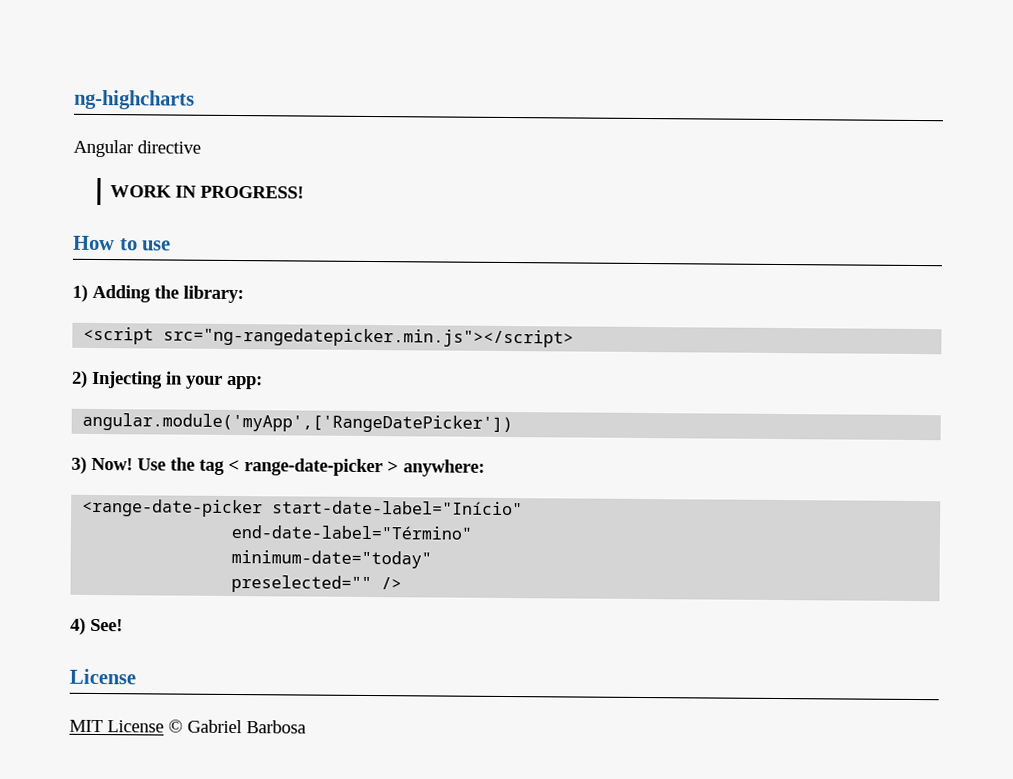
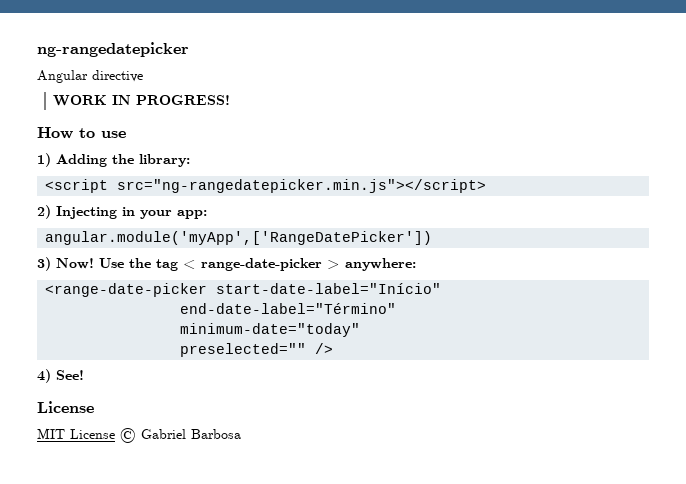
[74,89,195,110] ng-highcharts -> [37,42,189,57] ng-rangedatepicker

